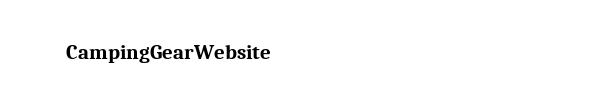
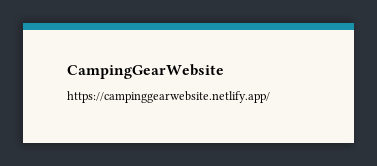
(271, 53) none -> [67,91,270,103] // https://campinggearwebsite.netlify.app/

